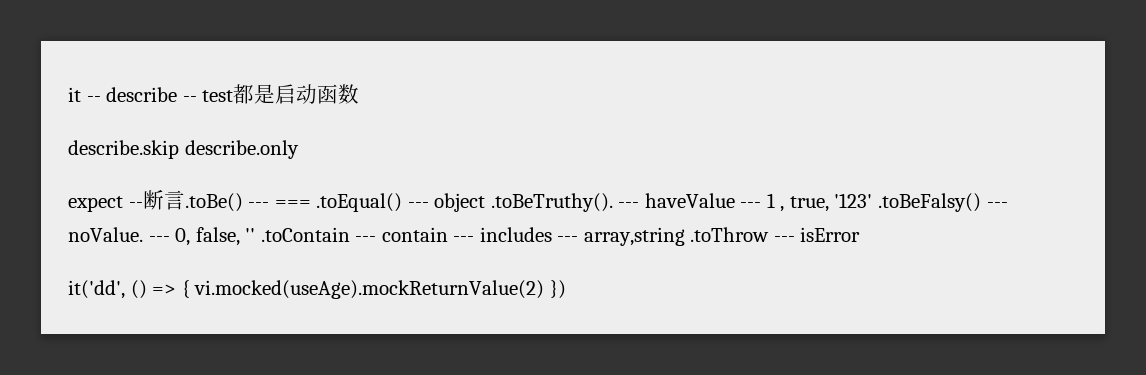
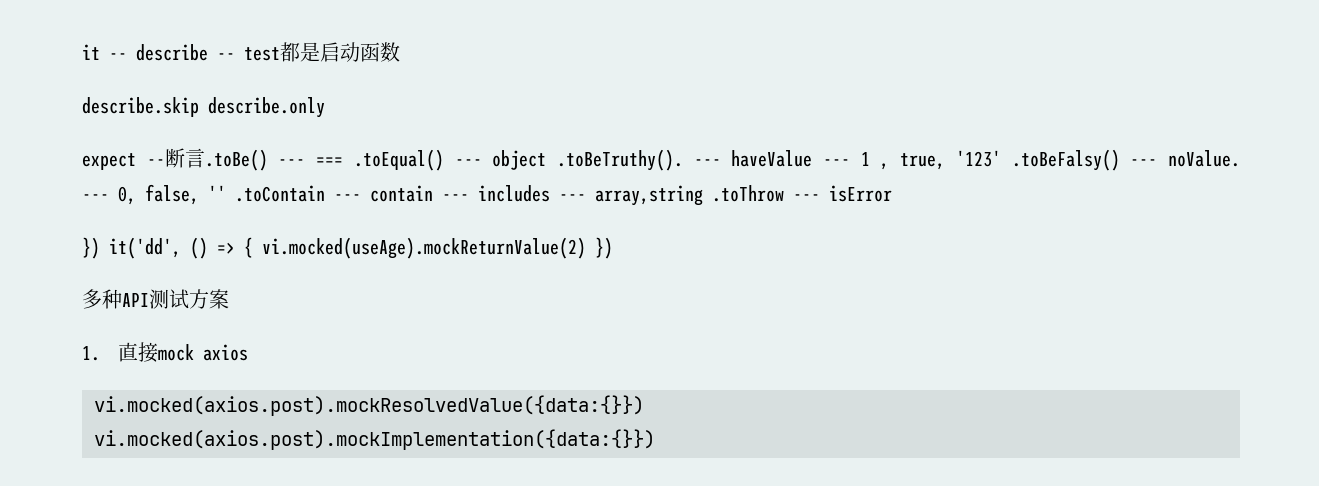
(861, 234) none -> [82,237,100,259] })
(566, 289) none -> [82,289,229,309] [82,342,249,363] [94,395,644,416] [94,429,655,450] // 多种API测试方案 // 1.直接mock axios // vi.mocked(axios.post).mockResolvedValue({data:{}}) // vi.mocked(axios.post).mockImplementation({data:{}})

